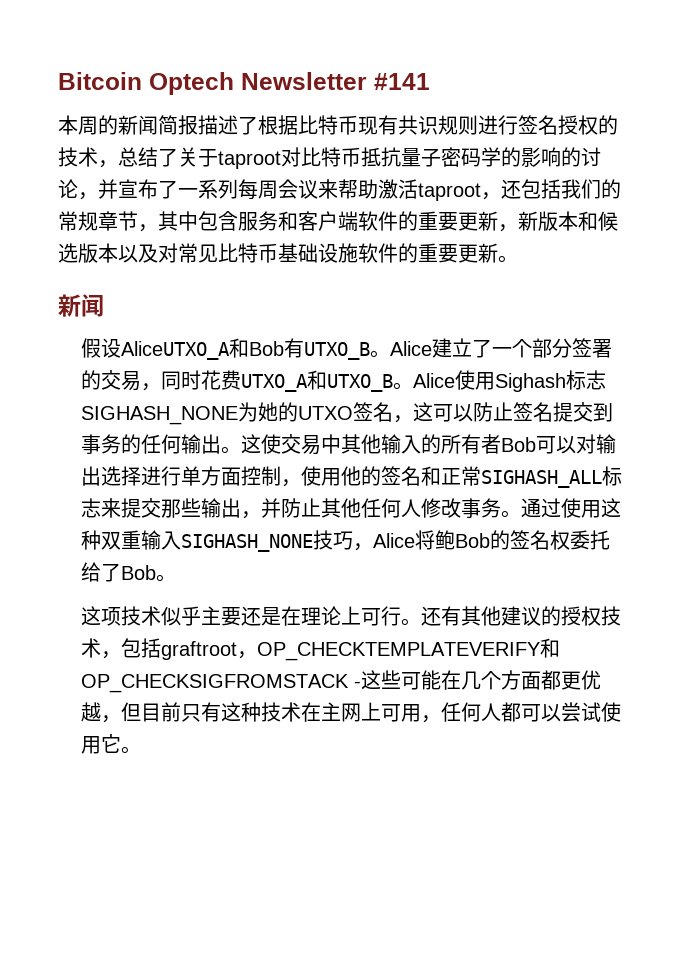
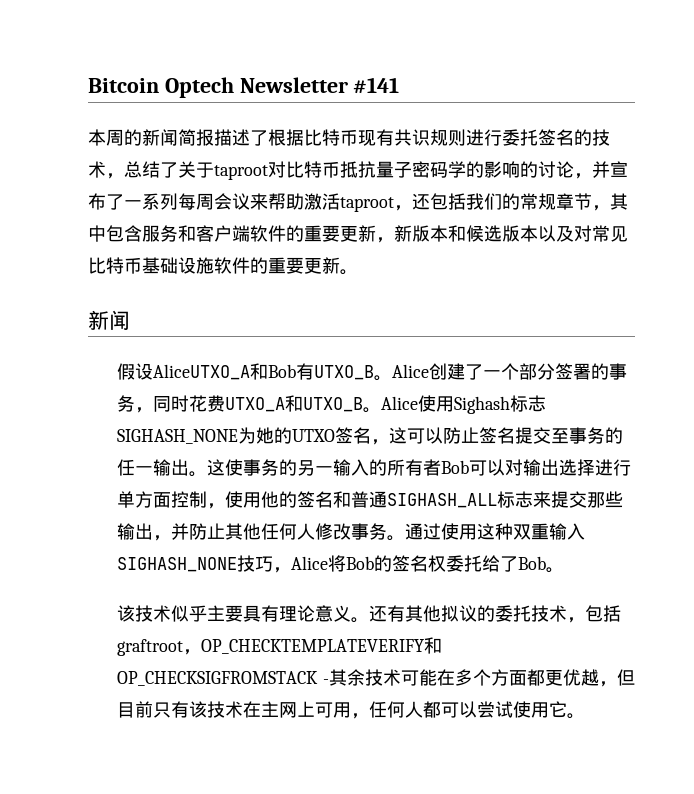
[518,115,598,135] 签名授权 -> [502,129,574,146] 委托签名
[431,338,472,358] 建立 -> [429,363,466,380] 创建
[100,370,141,391] 交易 -> [609,363,628,380] [117,395,136,412] 事务
[592,403,613,422] 到 -> [551,428,570,444] 至
[160,434,181,454] 何 -> [135,466,154,474] 一
[280,434,381,455] 交易中其他 -> [243,459,334,476] 事务的另一
[440,466,481,486] 正常 -> [351,491,388,508] 普通
[434,530,455,550] 鲍 -> (347, 563) none
[80,606,121,626] 这项 -> [117,605,136,622] 该
[240,606,601,626] 还是在理论上可行。还有其他建议的授权 -> [243,605,532,623] 具有理论意义。还有其他拟议的委托
[360,670,481,690] 这些可能在几 -> [329,669,473,686] 其余技术可能在多
[220,702,261,722] 这种 -> [189,701,208,718] 该

